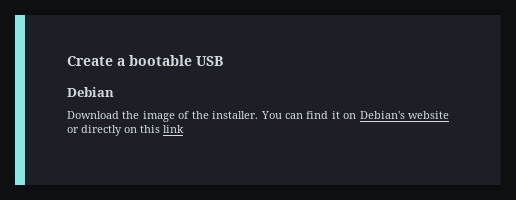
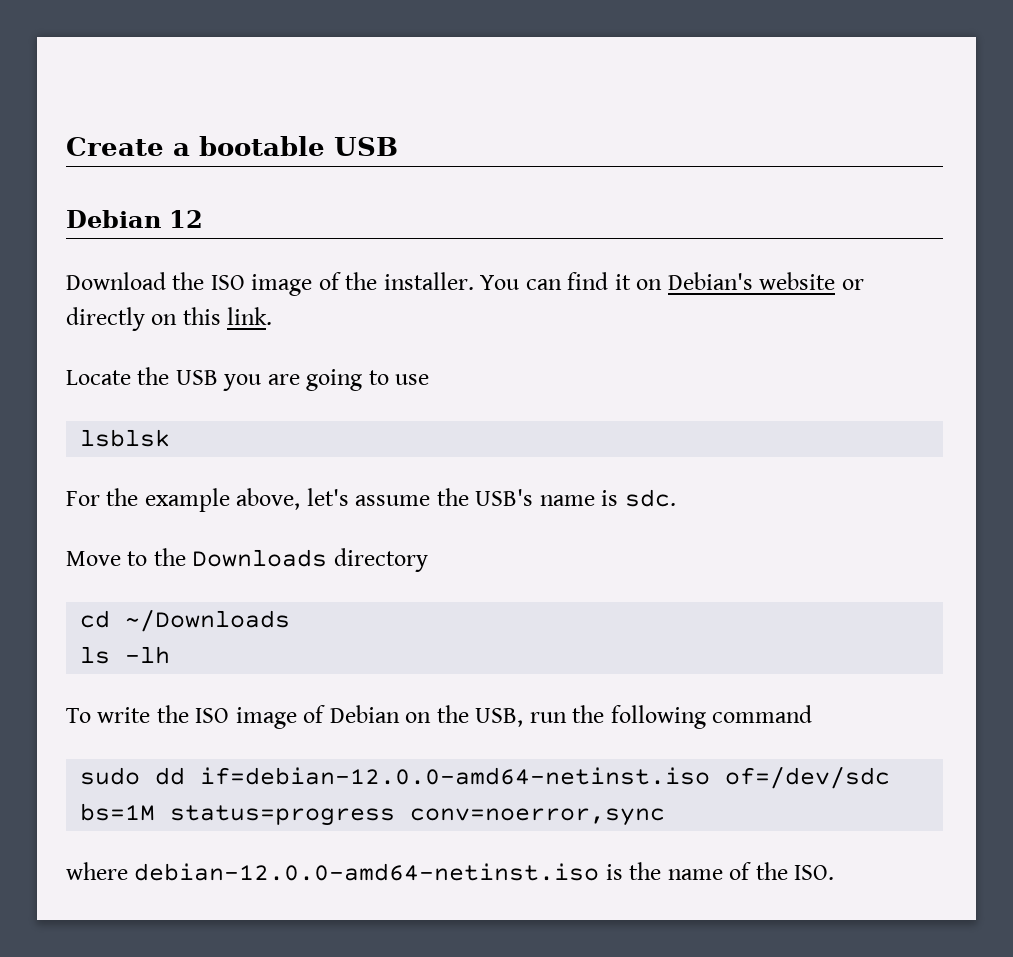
(114, 92) none -> [169,210,203,228] 12
(140, 115) none -> [210,275,245,290] ISO
[163,125,184,133] link -> [227,307,273,325] [66,367,430,391] [80,429,171,447] [66,488,676,512] [66,548,428,572] [80,609,291,632] [80,646,171,664] [66,705,813,729] [80,766,891,789] [80,803,666,826] [66,862,835,881] link. // Locate the USB you are going to use // lsblsk // For the example above, let's assume the USB's name is sdc. // Move to the Downloads directory // cd ~/Downloads // ls -lh // To write the ISO image of Debian on the USB, run the following command // sudo dd if=debian-12.0.0-amd64-netinst.iso of=/dev/sdc bs=1M status=progress conv=noerror,sync // where debian-12.0.0-amd64-netinst.iso is the name of the ISO.

